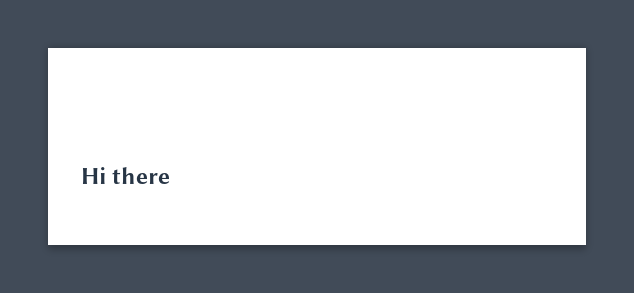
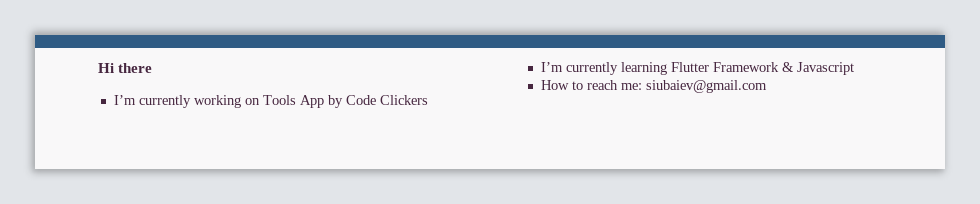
(171, 175) none -> [113,95,428,108] [540,62,854,75] [540,80,767,93] // I’m currently working on Tools App by Code Clickers // I’m currently learning Flutter Framework & Javascript // How to reach me: siubaiev@gmail.com

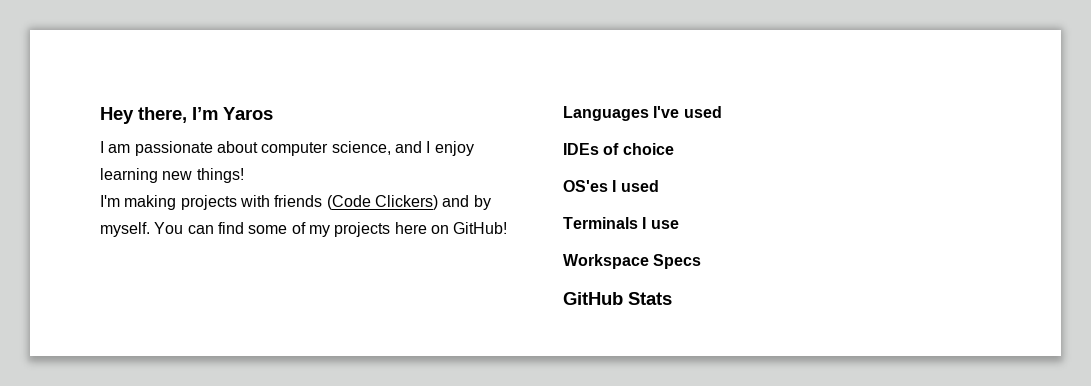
[98,63,153,73] [113,95,428,108] [540,62,854,75] [540,80,767,93] Hi there // I’m currently working on Tools App by Code Clickers // I’m currently learning Flutter Framework & Javascript // How to reach me: siubaiev@gmail.com -> [100,107,273,124] [100,141,474,156] [100,168,244,183] [100,195,491,210] [100,222,508,237] [563,106,722,121] [563,143,674,155] [563,180,659,192] [563,217,679,229] [563,254,702,269] [563,292,672,305] Hey there, I’m Yaros // I am passionate about computer science, and I enjoy learning new things! // I'm making projects with friends (Code Clickers) and by myself. You can find some of my projects here on GitHub! // Languages I've used // IDEs of choice // OS'es I used // Terminals I use // Workspace Specs // GitHub Stats

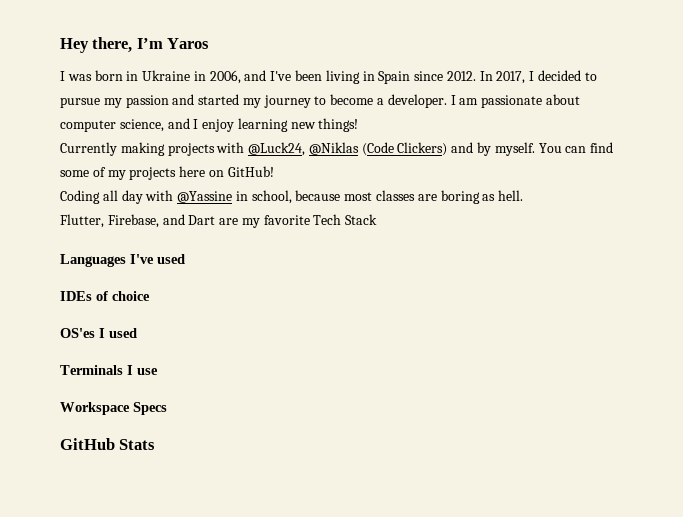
(104, 147) none -> [67,70,597,84] [60,94,456,108] was born in Ukraine in 2006, and I've been living in Spain since 2012. In 2017, I decided to pursue my passion and started my journey to become a developer. I
[100,195,120,207] I'm -> [60,142,117,156] Currently
[274,195,323,207] friends -> [248,142,359,156] @Luck24, @Niklas
(508, 228) none -> [60,190,524,204] [60,214,378,228] // Coding all day with @Yassine in school, because most classes are boring as hell. // Flutter, Firebase, and Dart are my favorite Tech Stack

